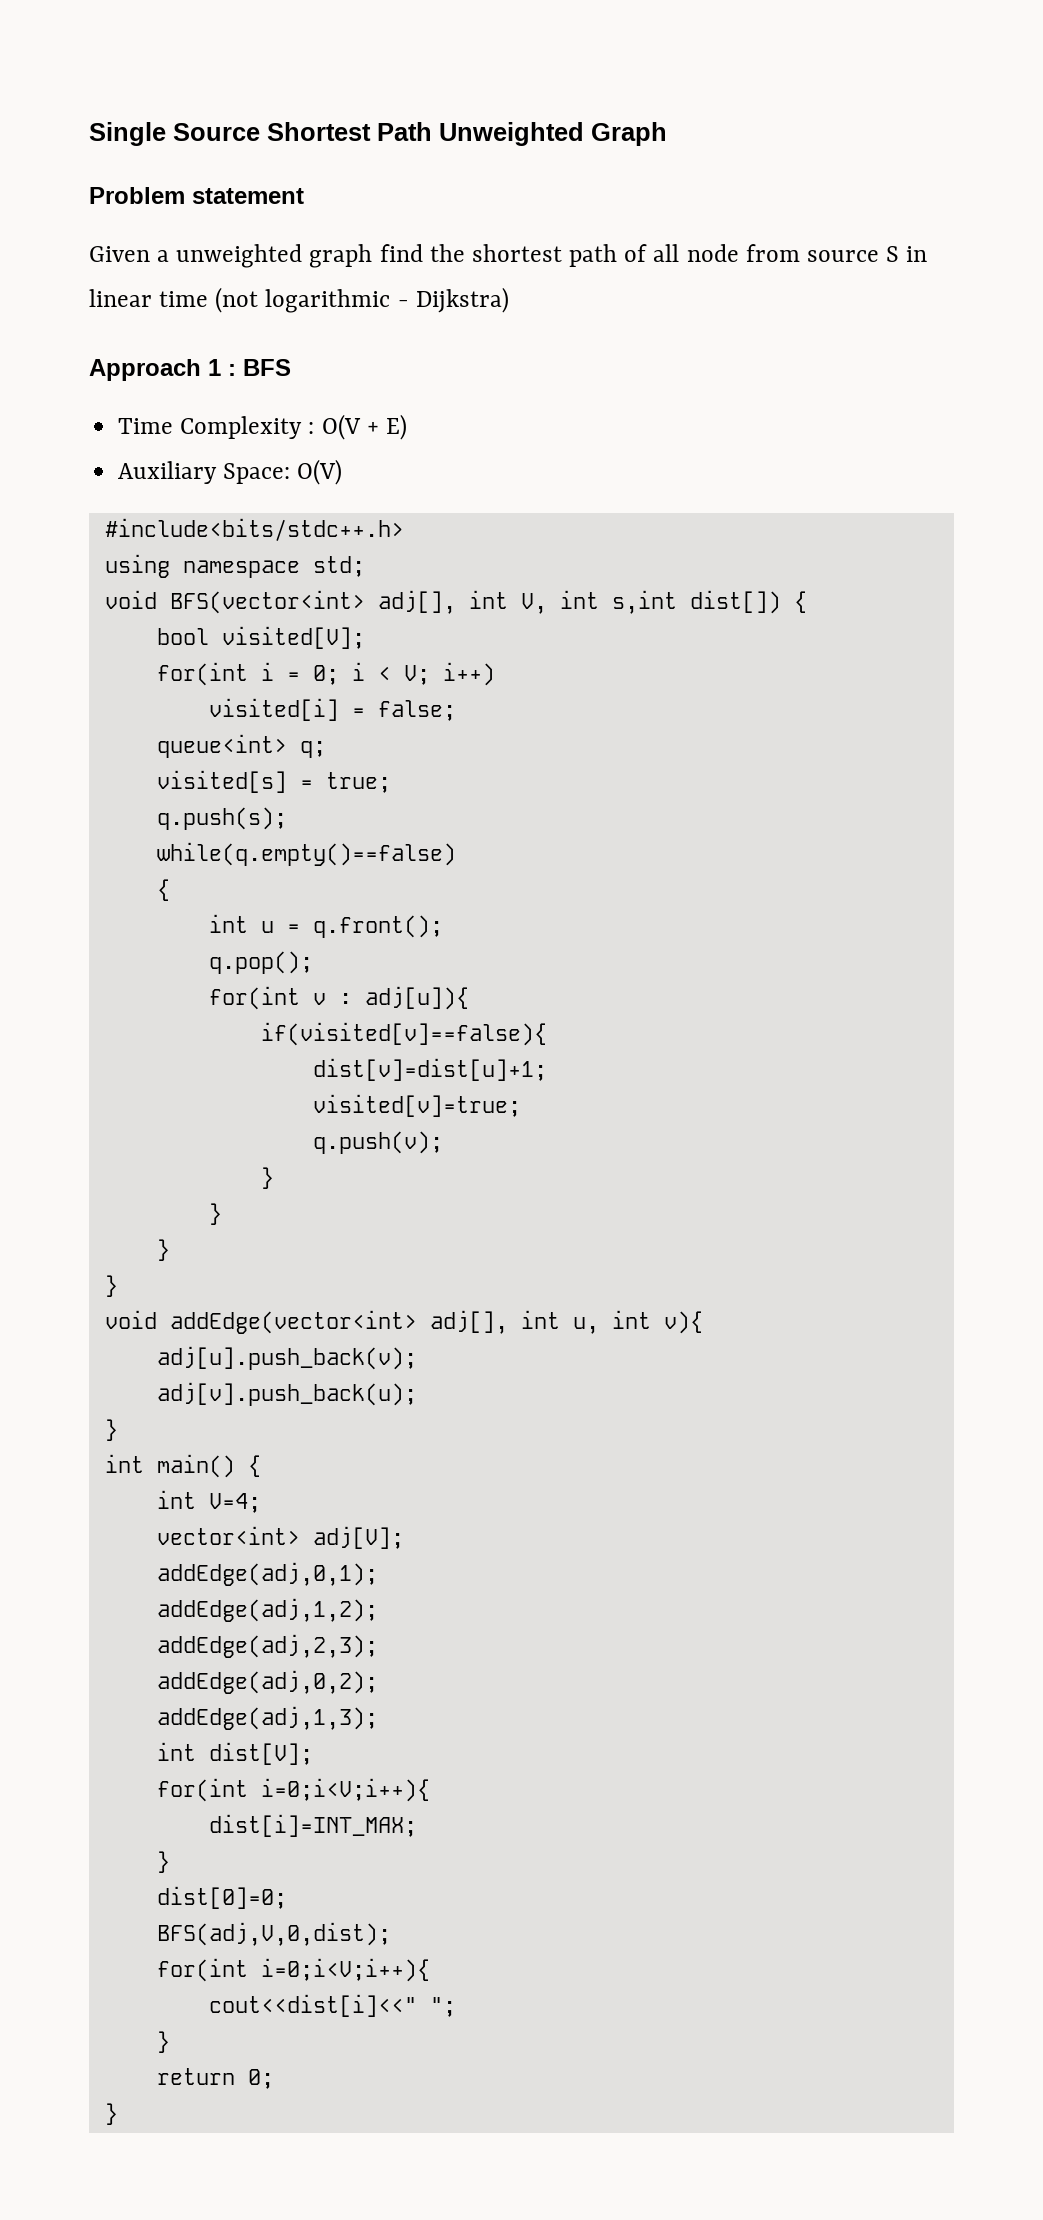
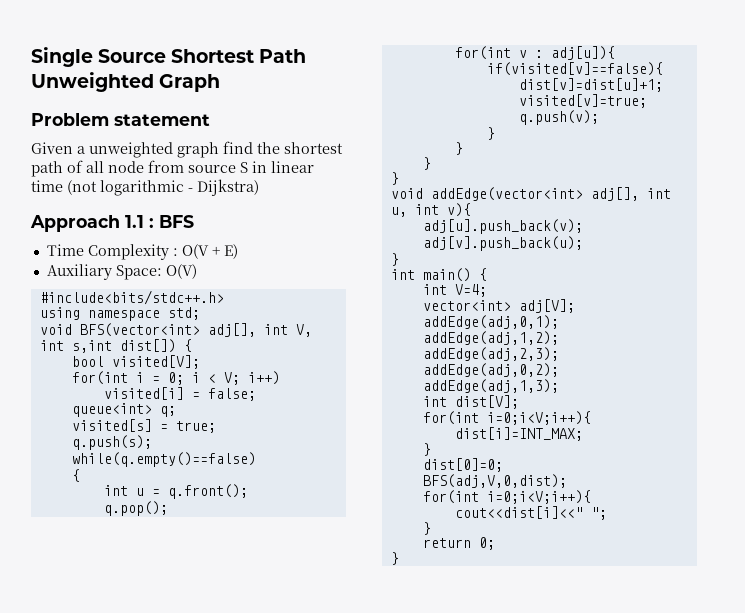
[208,359,221,376] 1 -> [125,215,144,228] 1.1

